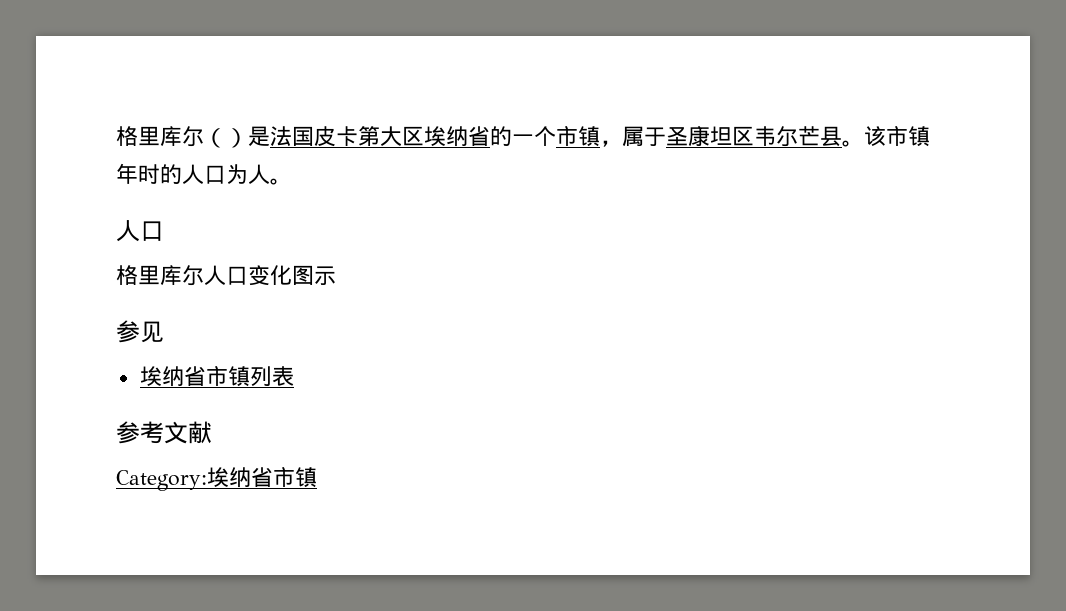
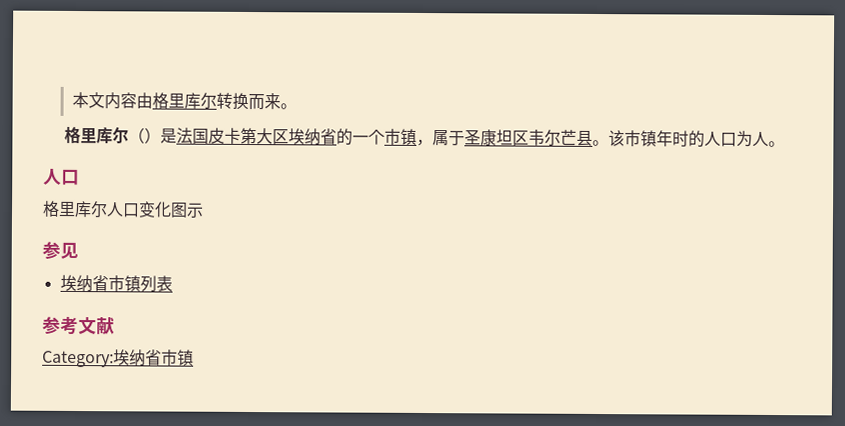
(116, 136) none -> [71,91,297,111] 本文内容由格里库尔转换而来。 //

